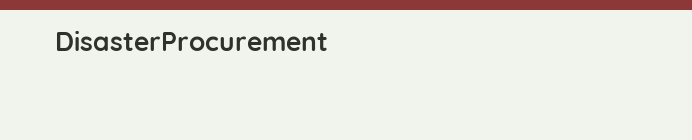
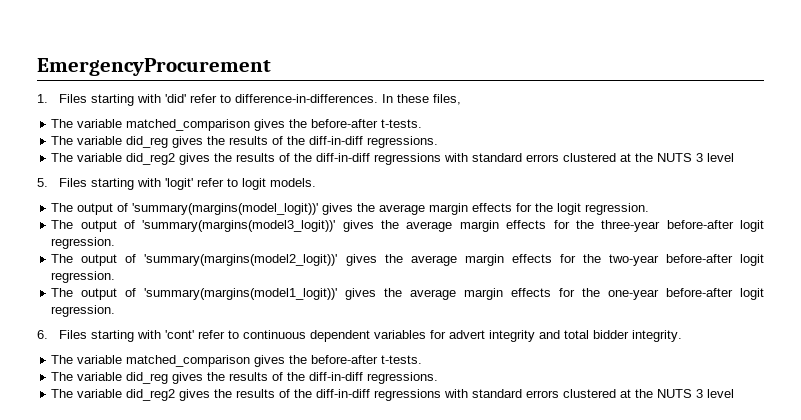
[55,30,328,51] DisasterProcurement -> [37,58,271,76] [37,94,462,106] [51,119,423,131] [51,136,439,148] [51,153,735,165] [37,178,317,190] [51,203,650,215] [51,220,764,232] [51,237,116,249] [51,254,765,266] [51,271,116,283] [51,288,764,300] [51,305,116,317] [37,330,683,342] [51,355,423,367] [51,372,439,384] [51,389,735,401] EmergencyProcurement // 1. Files starting with 'did' refer to difference-in-differences. In these files, // The variable matched_comparison gives the before-after t-tests. // The variable did_reg gives the results of the diff-in-diff regressions. // The variable did_reg2 gives the results of the diff-in-diff regressions with standard errors clustered at the NUTS 3 level // 5. Files starting with 'logit' refer to logit models. // The output of 'summary(margins(model_logit))' gives the average margin effects for the logit regression. // The output of 'summary(margins(model3_logit))' gives the average margin effects for the three-year before-after logit regression. // The output of 'summary(margins(model2_logit))' gives the average margin effects for the two-year before-after logit regression. // The output of 'summary(margins(model1_logit))' gives the average margin effects for the one-year before-after logit regression. // 6. Files starting with 'cont' refer to continuous dependent variables for advert integrity and total bidder integrity. // The variable matched_comparison gives the before-after t-tests. // The variable did_reg gives the results of the diff-in-diff regressions. // The variable did_reg2 gives the results of the diff-in-diff regressions with standard errors clustered at the NUTS 3 level

